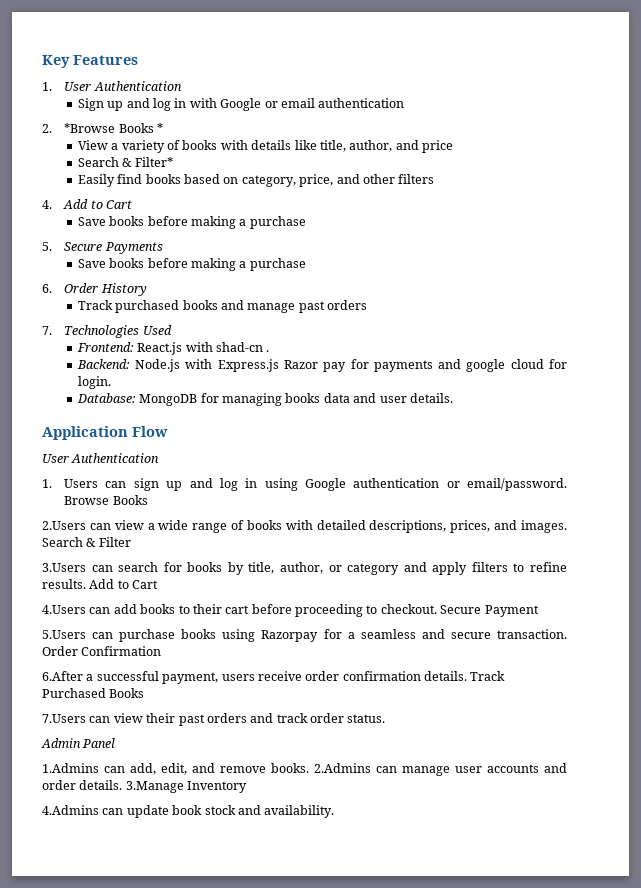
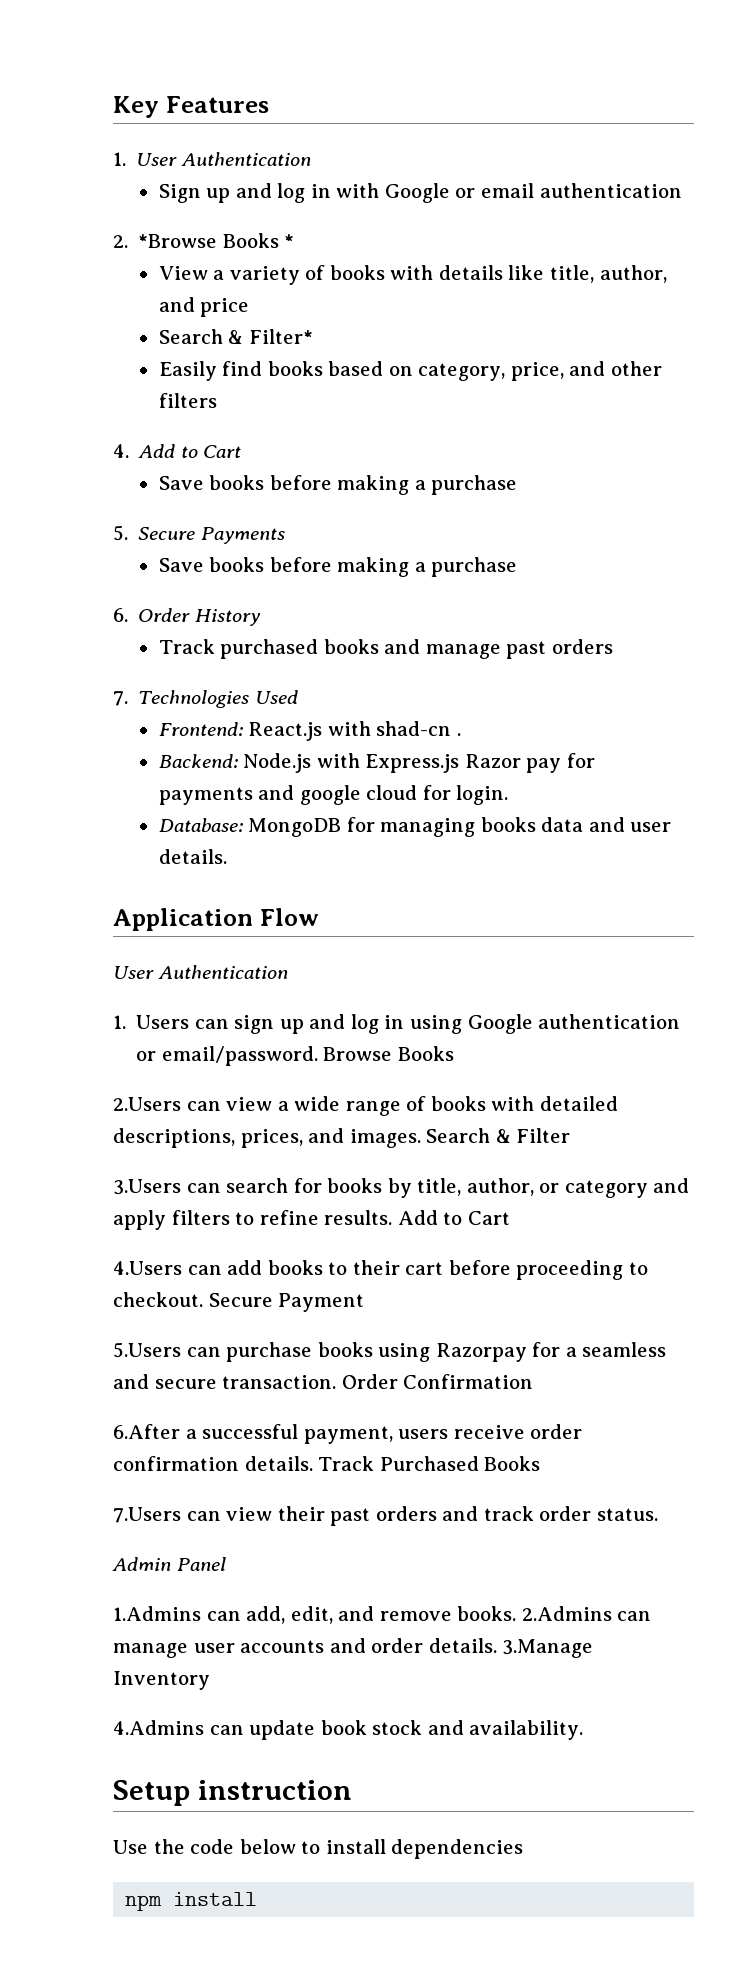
(335, 811) none -> [113,1780,352,1806] [113,1839,524,1859] [125,1892,258,1911] // Setup instruction // Use the code below to install dependencies // npm install

